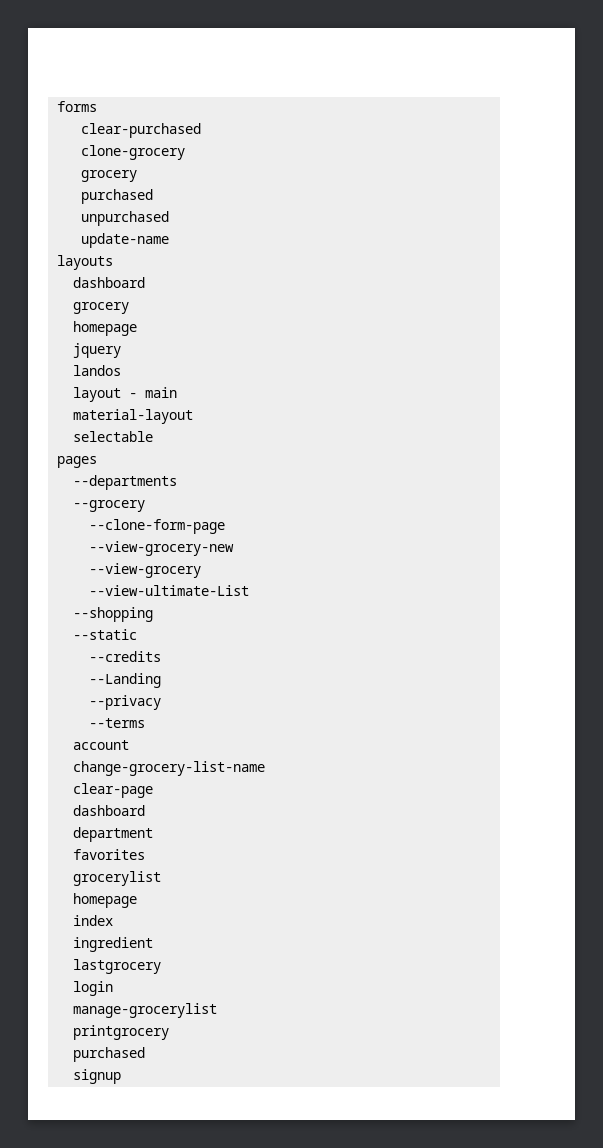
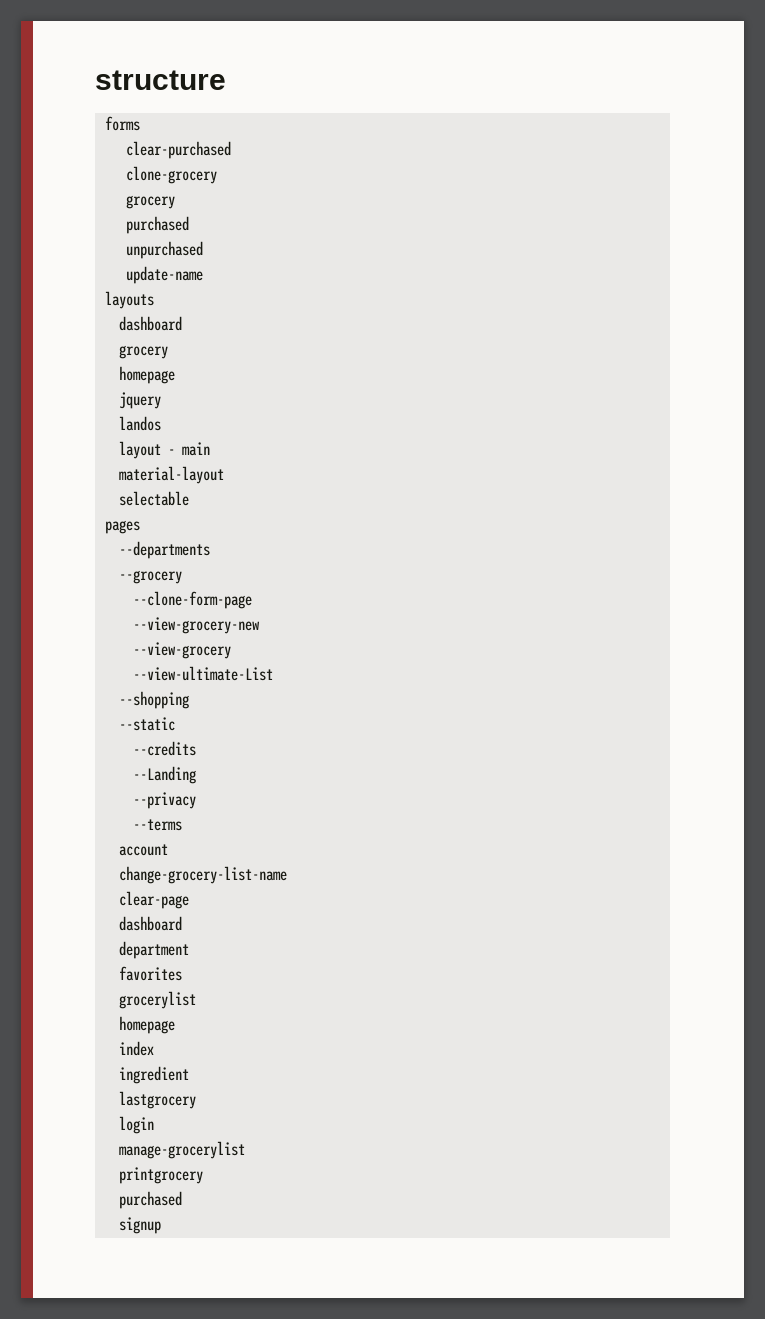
(56, 106) none -> [95,70,226,90] structure //

